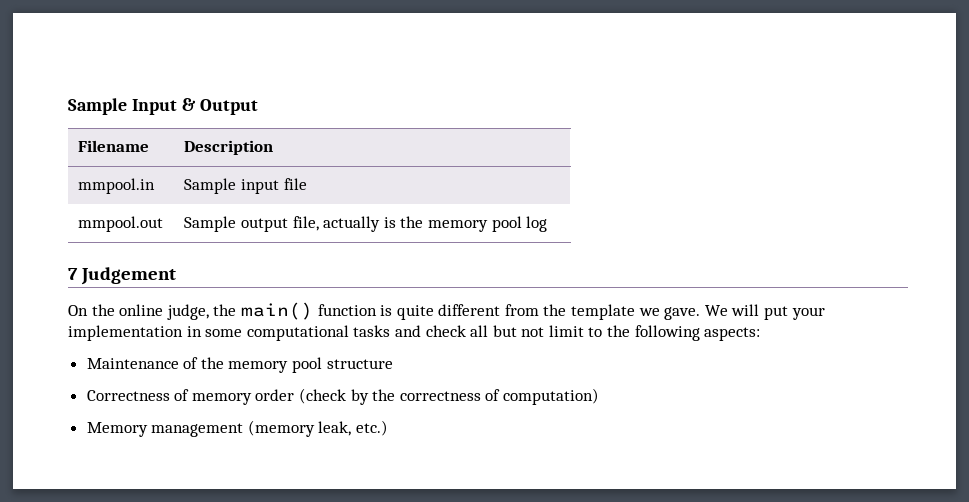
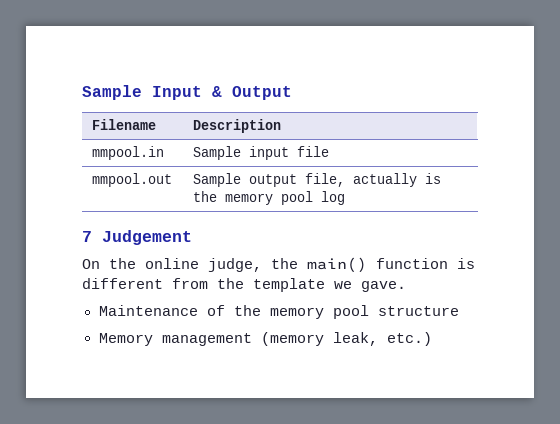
[396,305,434,320] quite -> (475, 263) none
[704,304,825,320] [68,325,761,341] We will put your implementation in some computational tasks and check all but not limit to the following aspects: -> (406, 286) none
[86,388,600,405] // Correctness of memory order (check by the correctness of computation) -> (459, 311) none

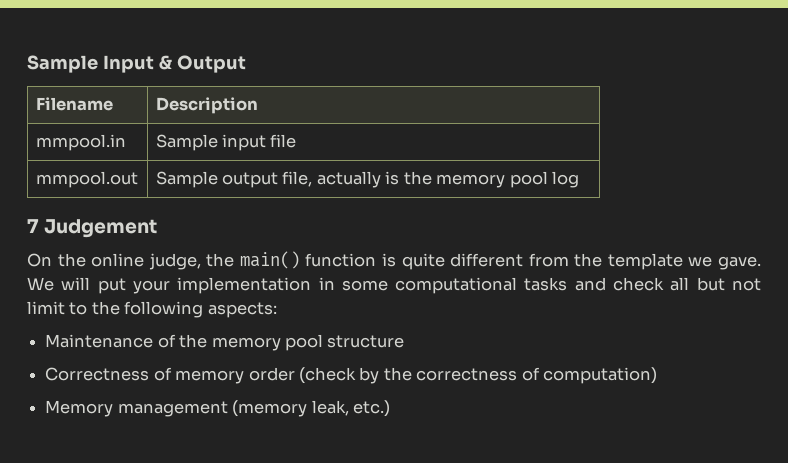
(475, 263) none -> [401,253,445,270] quite
(406, 286) none -> [27,277,761,294] [27,301,277,318] We will put your implementation in some computational tasks and check all but not limit to the following aspects:
(459, 311) none -> [45,367,658,384] // Correctness of memory order (check by the correctness of computation)

